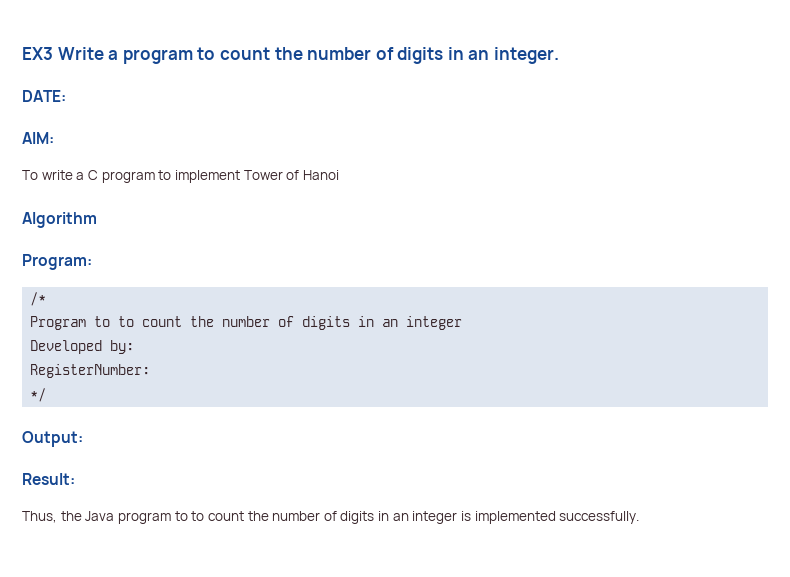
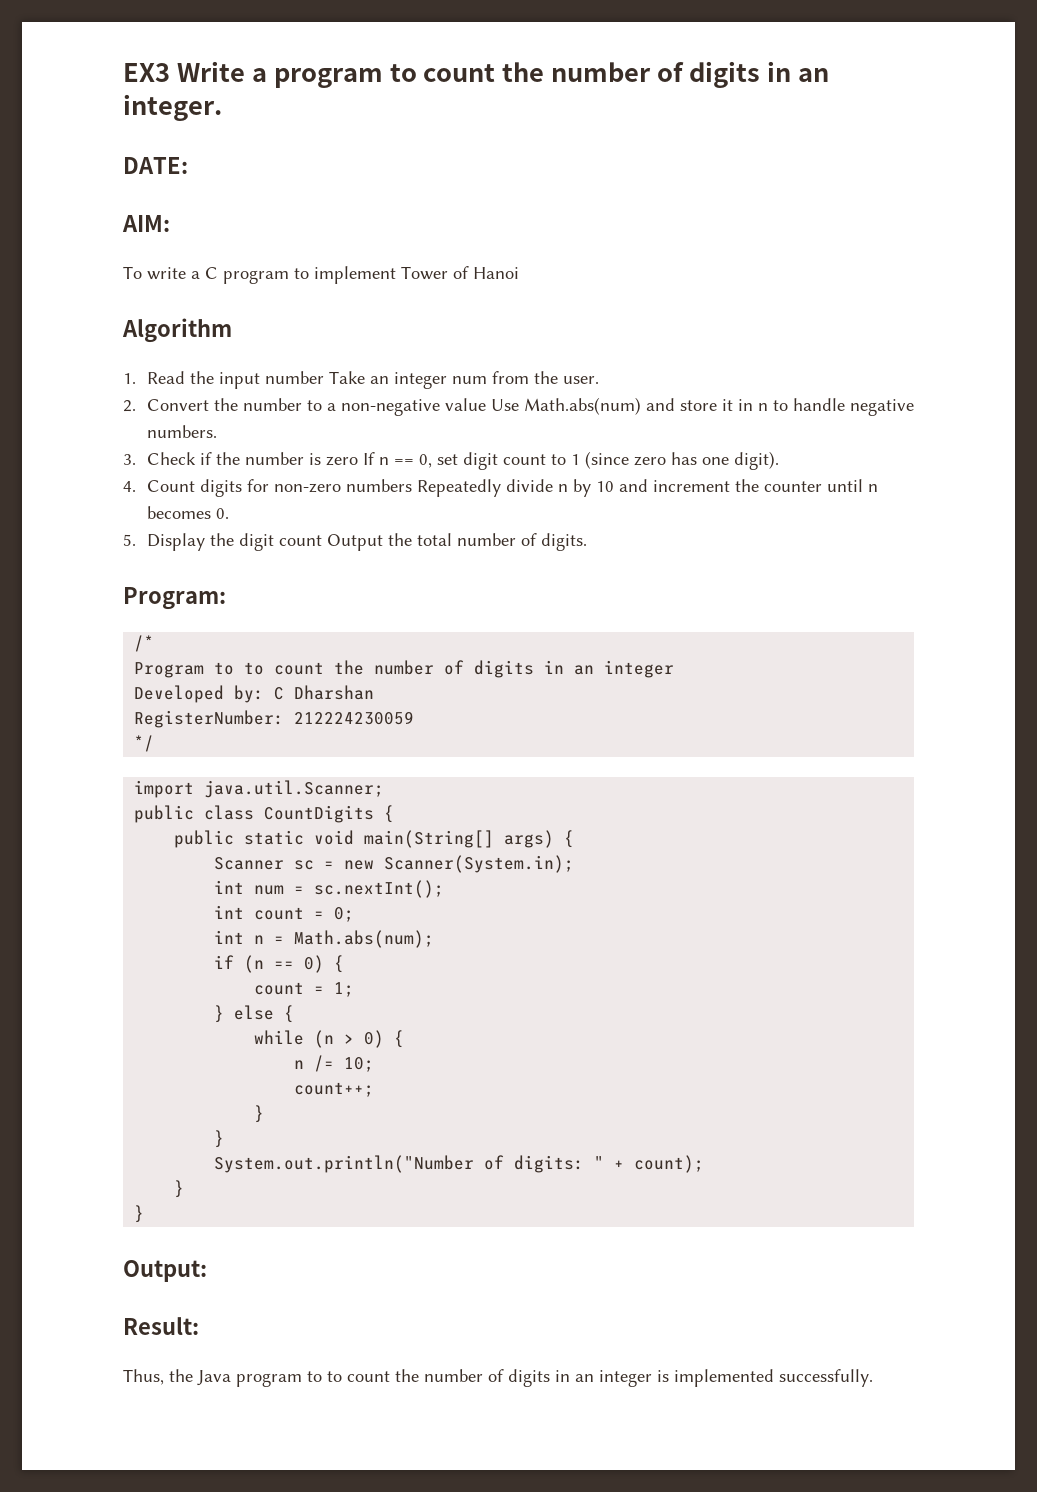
(97, 220) none -> [123,371,599,389] [123,397,914,416] [146,425,217,438] [123,451,779,470] [123,479,878,497] [146,506,229,519] [123,533,587,551] // 1. Read the input number Take an integer num from the user. // 2. Convert the number to a non-negative value Use Math.abs(num) and store it in n to handle negative numbers. // 3. Check if the number is zero If n == 0, set digit count to 1 (since zero has one digit). // 4. Count digits for non-zero numbers Repeatedly divide n by 10 and increment the counter until n becomes 0. // 5. Display the digit count Output the total number of digits.
(135, 347) none -> [274,685,375,700] C Dharshan
(151, 371) none -> [294,711,415,725] 212224230059
(47, 395) none -> [134,780,385,798] [134,805,395,823] [174,830,575,848] [214,855,575,873] [214,880,445,898] [214,905,355,922] [214,930,435,948] [214,955,345,973] [254,982,355,997] [214,1005,295,1023] [254,1030,405,1048] [294,1055,375,1072] [294,1082,375,1097] [254,1105,265,1123] [214,1130,225,1148] [214,1155,705,1173] [174,1180,185,1198] [134,1205,145,1223] // import java.util.Scanner; // public class CountDigits { // public static void main(String[] args) { // Scanner sc = new Scanner(System.in); // int num = sc.nextInt(); // int count = 0; // int n = Math.abs(num); // if (n == 0) { // count = 1; // } else { // while (n > 0) { // n /= 10; // count++; // } // } // System.out.println("Number of digits: " + count); // } // }

